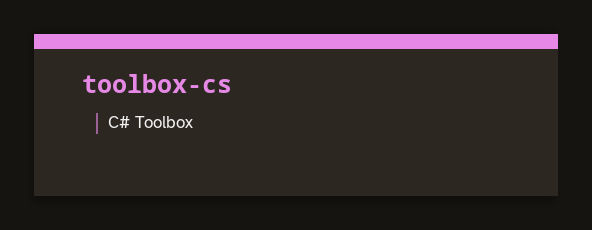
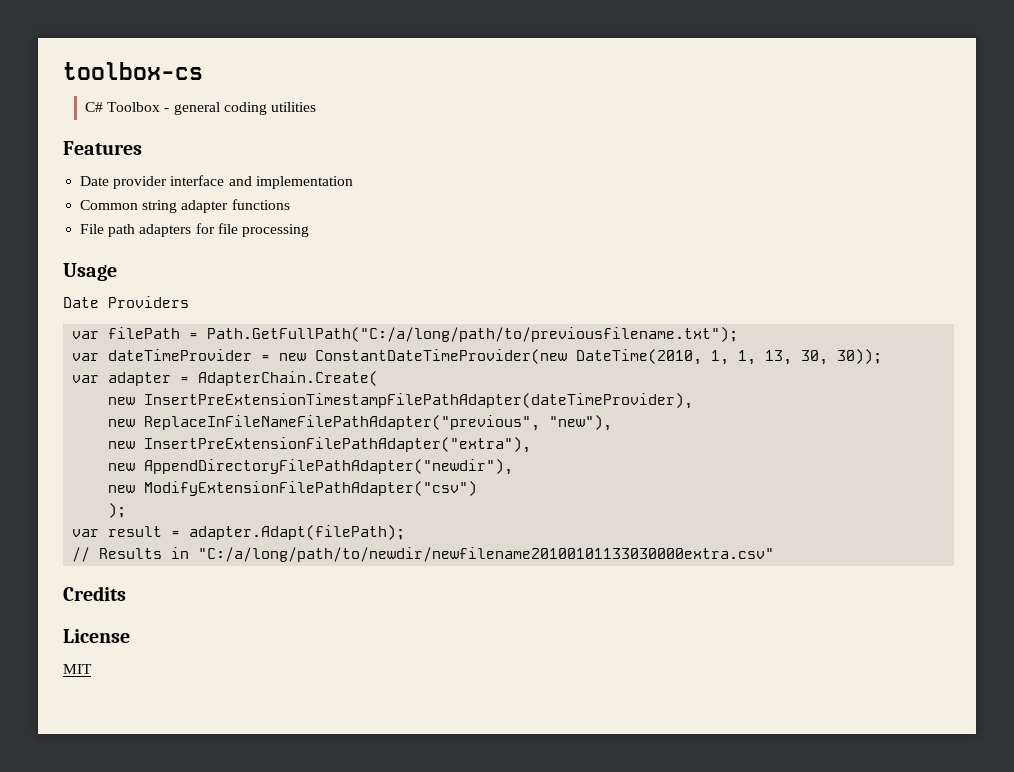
(193, 122) none -> [164,102,317,115] [63,141,142,155] [80,175,353,189] [80,199,290,213] [80,223,309,237] [63,263,117,281] [63,296,189,308] [72,327,739,342] [72,349,883,365] [72,371,379,386] [108,393,694,409] [108,415,613,431] [108,437,532,453] [108,459,514,475] [108,481,478,496] [108,503,127,518] [72,525,406,540] [72,547,775,562] [63,586,126,601] [63,629,130,643] [63,664,92,674] - general coding utilities // Features // Date provider interface and implementation // Common string adapter functions // File path adapters for file processing // Usage // Date Providers // var filePath = Path.GetFullPath("C:/a/long/path/to/previousfilename.txt"); // var dateTimeProvider = new ConstantDateTimeProvider(new DateTime(2010, 1, 1, 13, 30, 30)); // var adapter = AdapterChain.Create( // new InsertPreExtensionTimestampFilePathAdapter(dateTimeProvider), // new ReplaceInFileNameFilePathAdapter("previous", "new"), // new InsertPreExtensionFilePathAdapter("extra"), // new AppendDirectoryFilePathAdapter("newdir"), // new ModifyExtensionFilePathAdapter("csv") // ); // var result = adapter.Adapt(filePath); // // Results in "C:/a/long/path/to/newdir/newfilename20100101133030000extra.csv" // Credits // License // MIT

